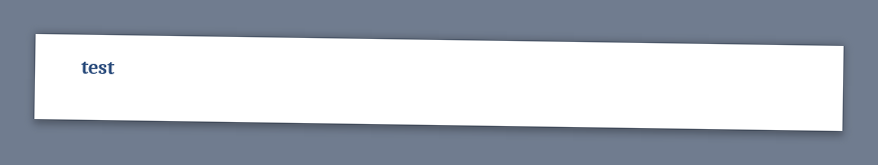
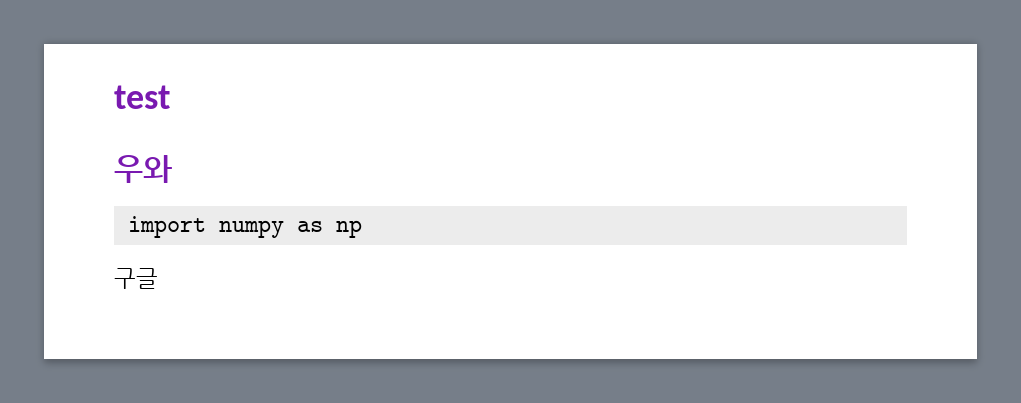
(116, 68) none -> [114,155,172,183] [127,216,362,238] [114,268,158,289] // 우와 // import numpy as np // 구글

